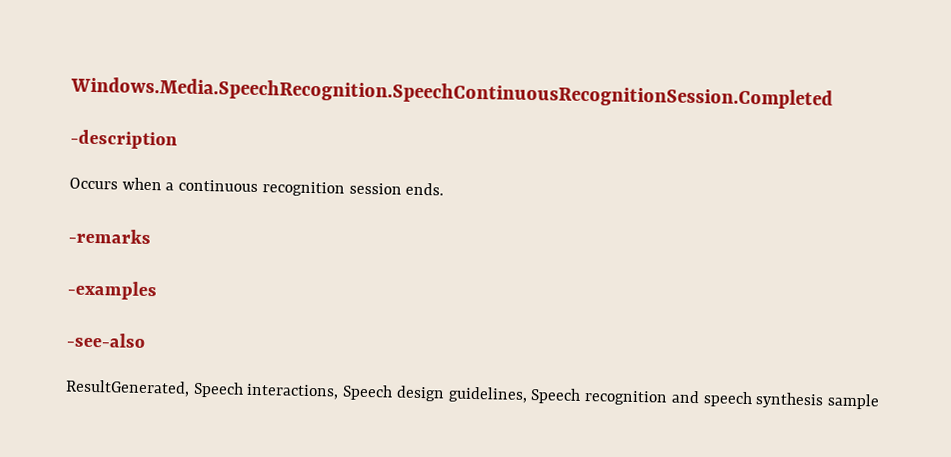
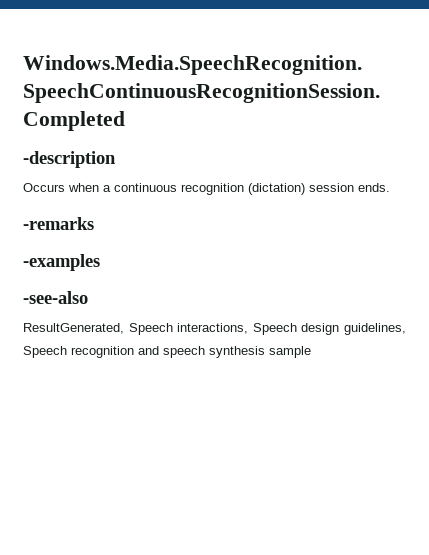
(345, 189) none -> [248,183,305,195] (dictation)

